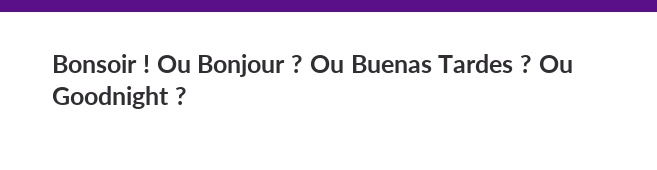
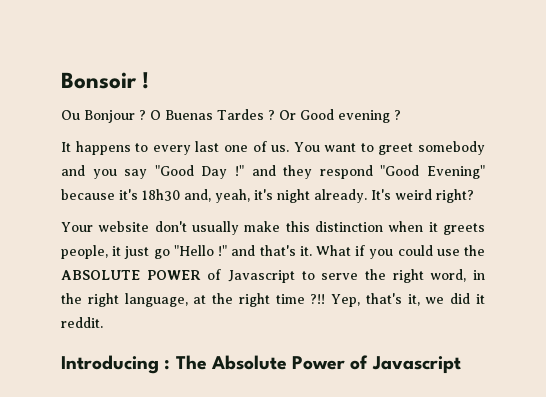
(150, 64) none -> (150, 80) //
[309,55,344,73] Ou -> [150,110,161,120] O
[538,55,573,73] [52,86,187,109] Ou Goodnight ? -> [279,109,401,123] [61,141,485,155] [61,165,486,179] [61,189,474,203] [61,221,485,235] [61,245,486,259] [61,269,486,283] [61,293,486,307] [61,317,103,328] [61,355,461,374] Or Good evening ? // It happens to every last one of us. You want to greet somebody and you say "Good Day !" and they respond "Good Evening" because it's 18h30 and, yeah, it's night already. It's weird right? // Your website don't usually make this distinction when it greets people, it just go "Hello !" and that's it. What if you could use the ABSOLUTE POWER of Javascript to serve the right word, in the right language, at the right time ?!! Yep, that's it, we did it reddit. // Introducing : The Absolute Power of Javascript

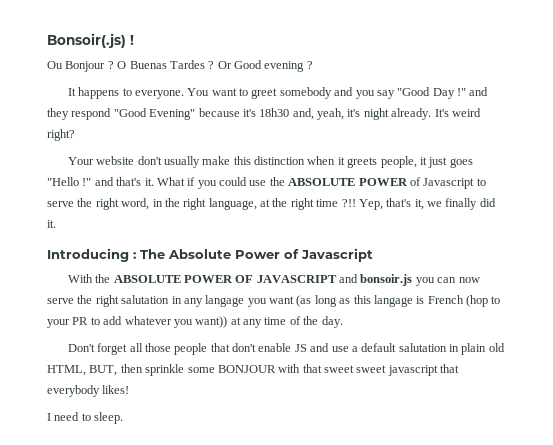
[61,72,137,89] Bonsoir -> [47,33,126,48] Bonsoir(.js)
[152,141,290,155] every last one of us. -> [134,90,184,99] everyone.
[153,249,170,259] go -> [449,158,473,168] goes
[450,293,486,304] [61,317,103,328] did it reddit. -> [445,198,496,210] [47,220,56,228] finally did it.
(461, 365) none -> [67,274,480,286] [47,295,501,307] [47,316,343,328] [67,343,505,355] [47,364,460,376] [47,385,130,397] [47,412,124,424] // With the ABSOLUTE POWER OF JAVASCRIPT and bonsoir.js you can now serve the right salutation in any langage you want (as long as this langage is French (hop to your PR to add whatever you want)) at any time of the day. // Don't forget all those people that don't enable JS and use a default salutation in plain old HTML, BUT, then sprinkle some BONJOUR with that sweet sweet javascript that everybody likes! // I need to sleep.

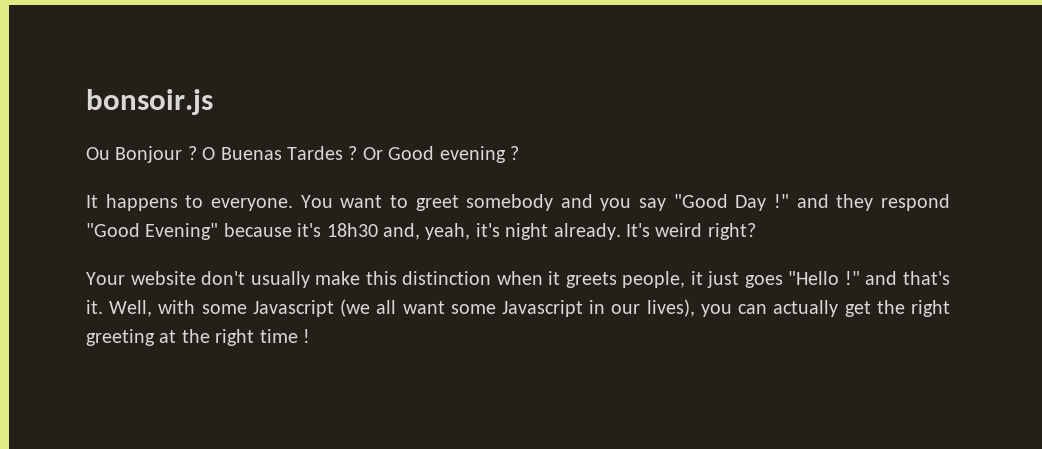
[47,33,134,48] Bonsoir(.js) ! -> [86,89,213,115] bonsoir.js
[156,177,486,189] [47,198,496,210] [47,220,56,228] [47,248,373,262] [67,274,480,286] [47,295,501,307] [47,316,343,328] [67,343,505,355] [47,364,460,376] [47,385,130,397] [47,412,124,424] What if you could use the ABSOLUTE POWER of Javascript to serve the right word, in the right language, at the right time ?!! Yep, that's it, we finally did it. // Introducing : The Absolute Power of Javascript // With the ABSOLUTE POWER OF JAVASCRIPT and bonsoir.js you can now serve the right salutation in any langage you want (as long as this langage is French (hop to your PR to add whatever you want)) at any time of the day. // Don't forget all those people that don't enable JS and use a default salutation in plain old HTML, BUT, then sprinkle some BONJOUR with that sweet sweet javascript that everybody likes! // I need to sleep. -> [109,299,950,317] [86,329,310,346] Well, with some Javascript (we all want some Javascript in our lives), you can actually get the right greeting at the right time !

